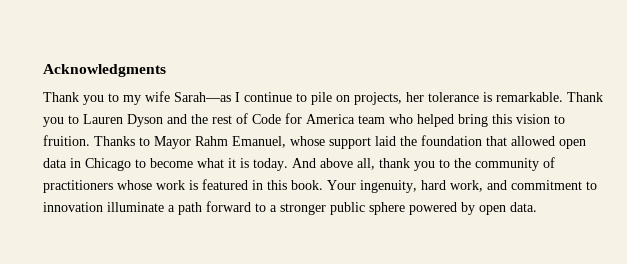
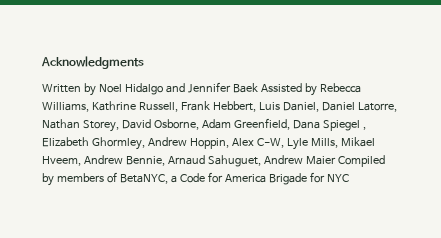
[43,91,603,105] [43,113,565,127] [43,135,586,149] [43,157,555,171] [43,179,597,193] [43,201,537,215] Thank you to my wife Sarah—as I continue to pile on projects, her tolerance is remarkable. Thank you to Lauren Dyson and the rest of Code for America team who helped bring this vision to fruition. Thanks to Mayor Rahm Emanuel, whose support laid the foundation that allowed open data in Chicago to become what it is today. And above all, thank you to the community of practitioners whose work is featured in this book. Your ingenuity, hard work, and commitment to innovation illuminate a path forward to a stronger public sphere powered by open data. -> [42,82,361,96] [42,101,397,112] [42,118,366,132] [42,137,375,150] [42,155,385,167] [42,172,349,186] Written by Noel Hidalgo and Jennifer Baek Assisted by Rebecca Williams, Kathrine Russell, Frank Hebbert, Luis Daniel, Daniel Latorre, Nathan Storey, David Osborne, Adam Greenfield, Dana Spiegel , Elizabeth Ghormley, Andrew Hoppin, Alex C-W, Lyle Mills, Mikael Hveem, Andrew Bennie, Arnaud Sahuguet, Andrew Maier Compiled by members of BetaNYC, a Code for America Brigade for NYC

